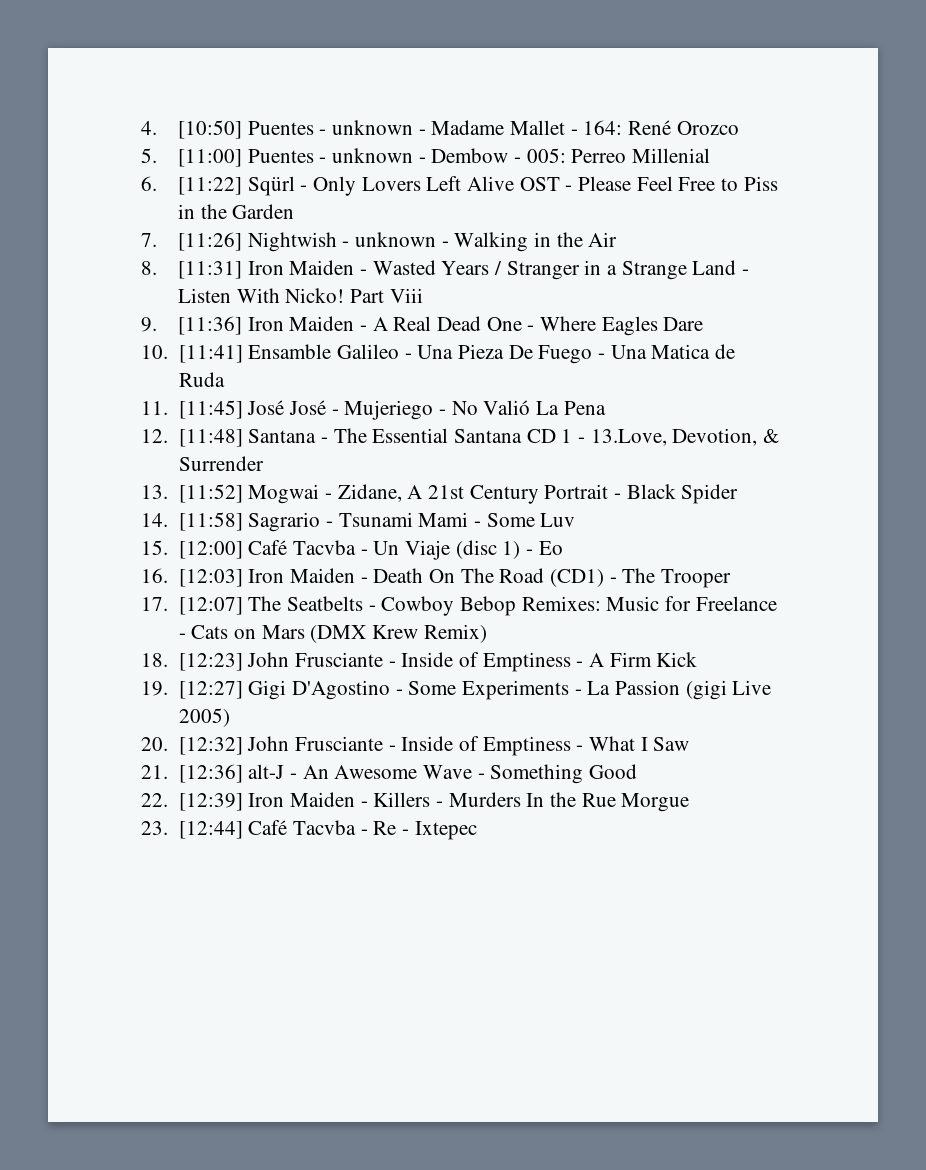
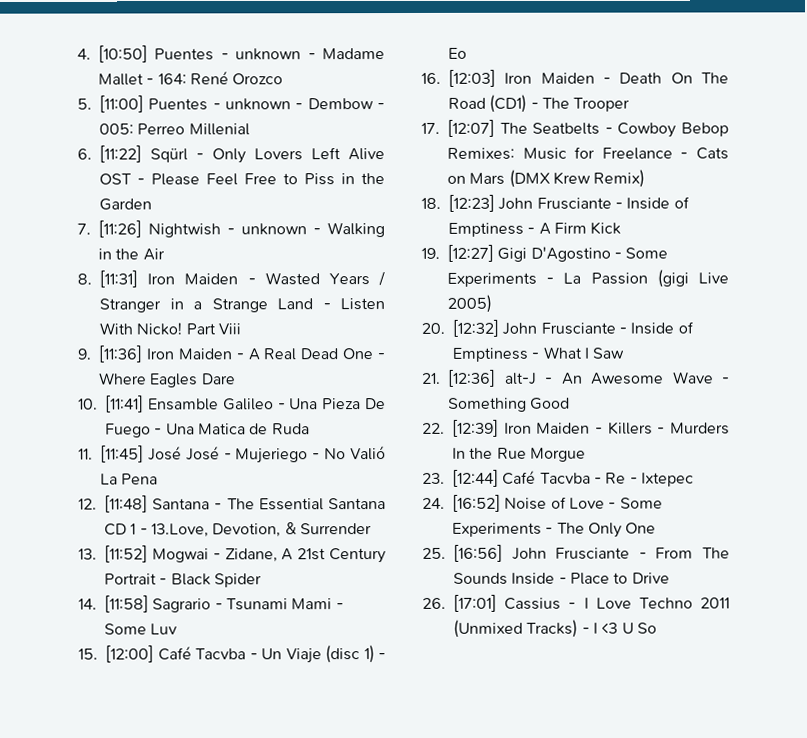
(477, 830) none -> [422,494,663,512] [452,522,657,538] [422,544,730,562] [453,572,670,585] [422,594,730,612] [453,619,657,638] // 24. [16:52] Noise of Love - Some Experiments - The Only One // 25. [16:56] John Frusciante - From The Sounds Inside - Place to Drive // 26. [17:01] Cassius - I Love Techno 2011 (Unmixed Tracks) - I <3 U So

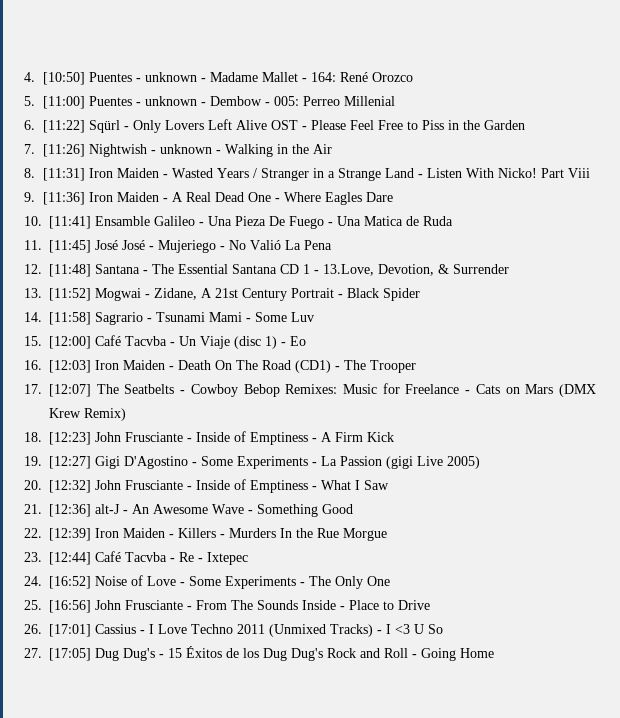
(657, 628) none -> [24,646,494,661] // 27. [17:05] Dug Dug's - 15 Éxitos de los Dug Dug's Rock and Roll - Going Home

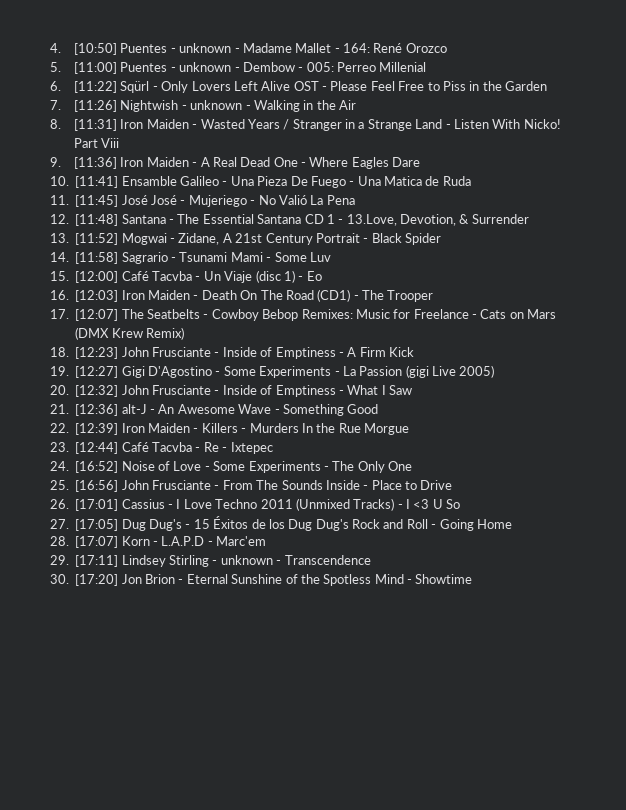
(494, 653) none -> [50,536,267,548] [50,555,371,567] [50,574,473,586] // 28. [17:07] Korn - L.A.P.D - Marc'em // 29. [17:11] Lindsey Stirling - unknown - Transcendence // 30. [17:20] Jon Brion - Eternal Sunshine of the Spotless Mind - Showtime

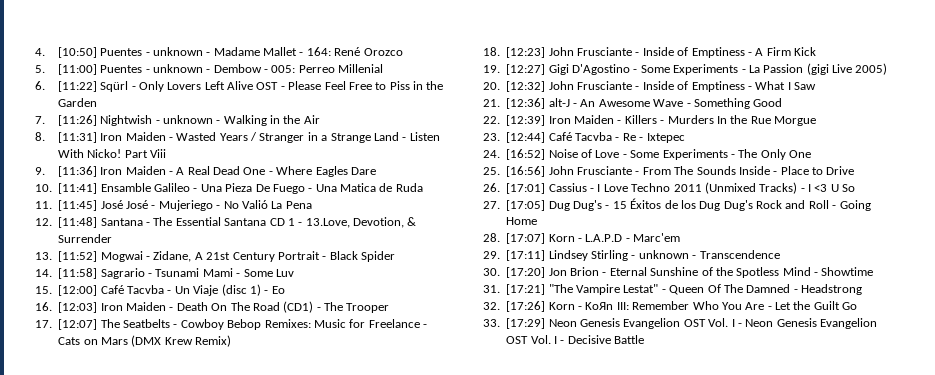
(473, 579) none -> [483,284,862,295] [483,301,858,312] [483,318,877,329] [506,335,645,344] // 31. [17:21] "The Vampire Lestat" - Queen Of The Damned - Headstrong // 32. [17:26] Korn - KoЯn III: Remember Who You Are - Let the Guilt Go // 33. [17:29] Neon Genesis Evangelion OST Vol. I - Neon Genesis Evangelion OST Vol. I - Decisive Battle

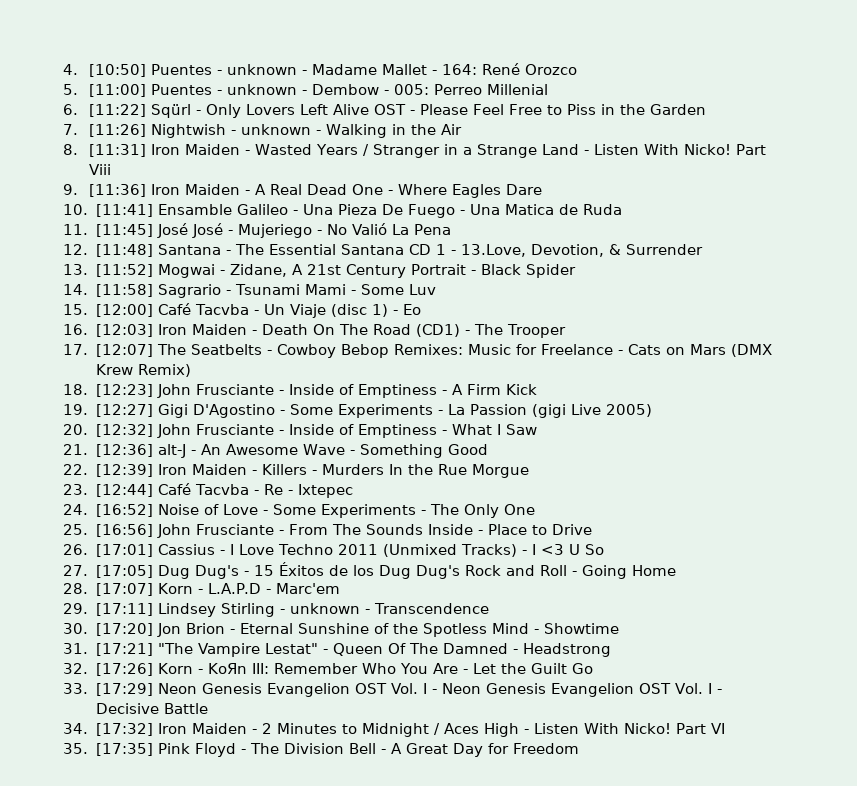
(645, 339) none -> [63,723,725,737] [63,743,580,757] // 34. [17:32] Iron Maiden - 2 Minutes to Midnight / Aces High - Listen With Nicko! Part VI // 35. [17:35] Pink Floyd - The Division Bell - A Great Day for Freedom

